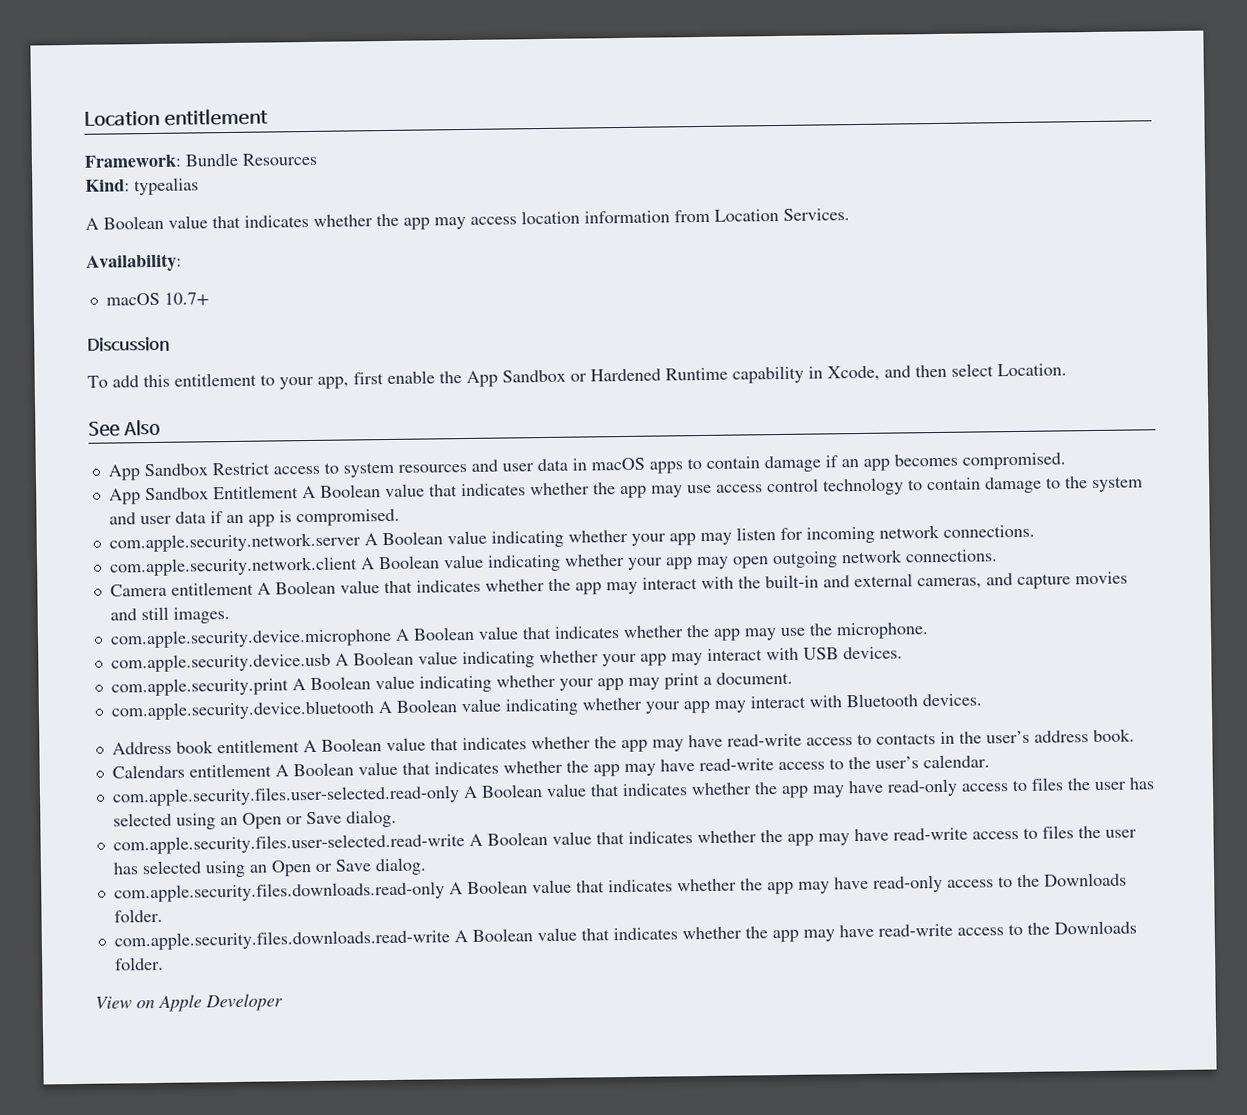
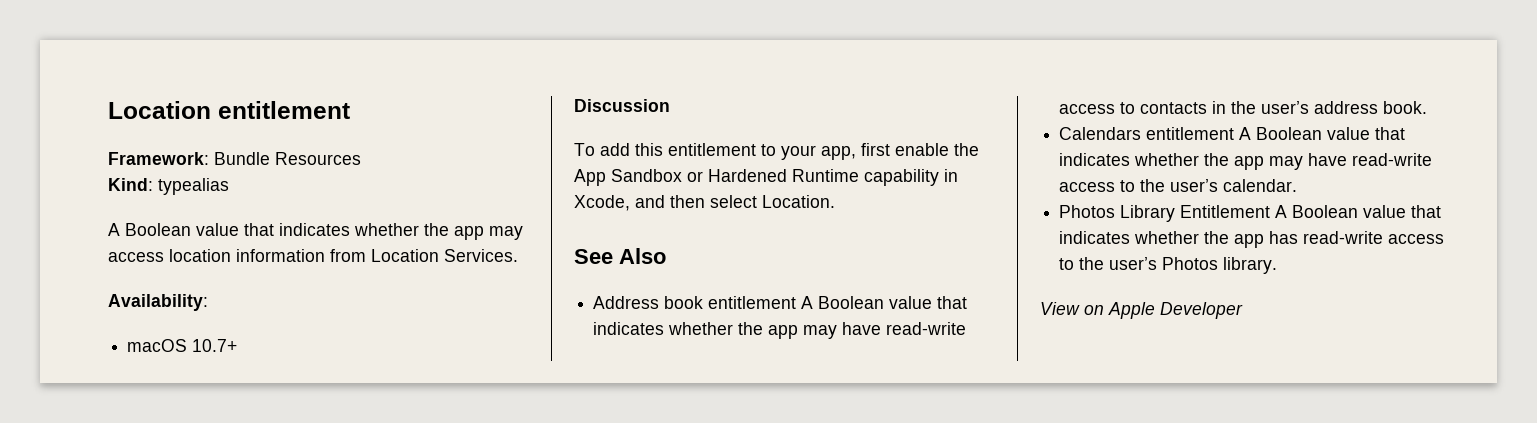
[107,452,1066,481] [108,476,1143,505] [108,508,400,527] [108,524,1035,553] [108,549,998,577] [109,571,1128,597] [109,606,230,624] [109,622,929,649] [110,646,903,673] [110,671,793,697] [110,693,982,721] // App Sandbox Restrict access to system resources and user data in macOS apps to contain damage if an app becomes compromised. // App Sandbox Entitlement A Boolean value that indicates whether the app may use access control technology to contain damage to the system and user data if an app is compromised. // com.apple.security.network.server A Boolean value indicating whether your app may listen for incoming network connections. // com.apple.security.network.client A Boolean value indicating whether your app may open outgoing network connections. // Camera entitlement A Boolean value that indicates whether the app may interact with the built-in and external cameras, and capture movies and still images. // com.apple.security.device.microphone A Boolean value that indicates whether the app may use the microphone. // com.apple.security.device.usb A Boolean value indicating whether your app may interact with USB devices. // com.apple.security.print A Boolean value indicating whether your app may print a document. // com.apple.security.device.bluetooth A Boolean value indicating whether your app may interact with Bluetooth devices. -> (666, 256) none
[111,777,1154,807] [112,809,397,830] [112,825,1137,855] [112,857,427,878] [113,872,1127,903] [113,908,163,923] [113,920,1137,951] [114,956,164,971] com.apple.security.files.user-selected.read-only A Boolean value that indicates whether the app may have read-only access to files the user has selected using an Open or Save dialog. // com.apple.security.files.user-selected.read-write A Boolean value that indicates whether the app may have read-write access to files the user has selected using an Open or Save dialog. // com.apple.security.files.downloads.read-only A Boolean value that indicates whether the app may have read-only access to the Downloads folder. // com.apple.security.files.downloads.read-write A Boolean value that indicates whether the app may have read-write access to the Downloads folder. -> [1059,205,1442,222] [1059,231,1445,248] [1059,257,1278,274] Photos Library Entitlement A Boolean value that indicates whether the app has read-write access to the user’s Photos library.

